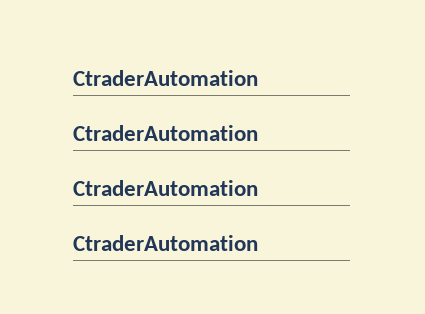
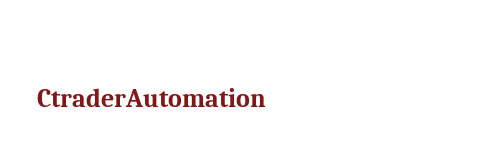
[73,70,258,86] [73,125,258,141] [73,180,258,196] [73,235,258,251] CtraderAutomation // CtraderAutomation // CtraderAutomation // CtraderAutomation -> [37,88,266,107] CtraderAutomation

